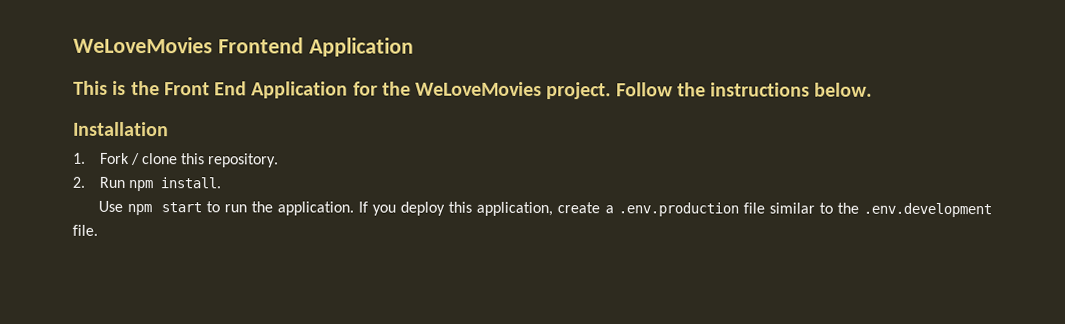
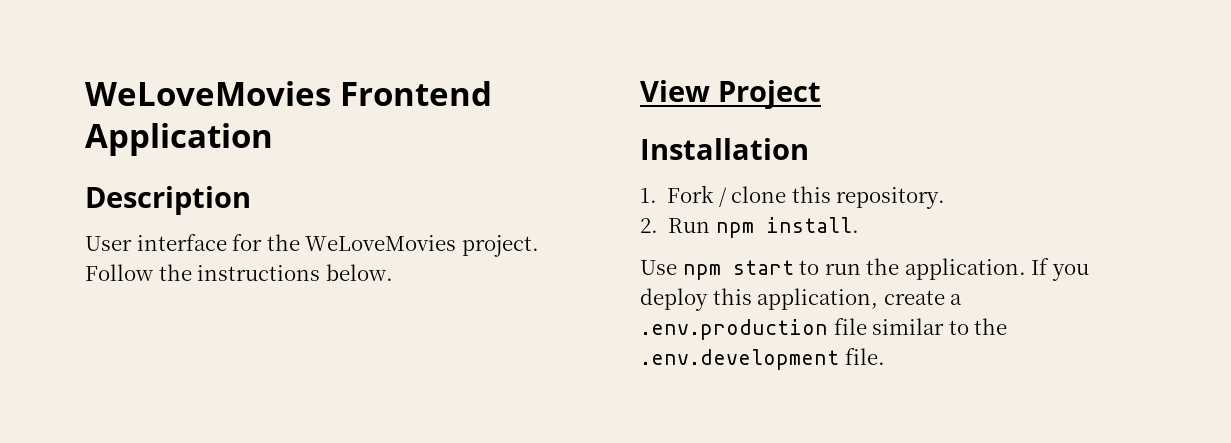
[73,80,349,99] This is the Front End Application -> [85,186,251,215] [85,234,227,251] Description // User interface
(873, 89) none -> [640,80,821,109] // View Project

